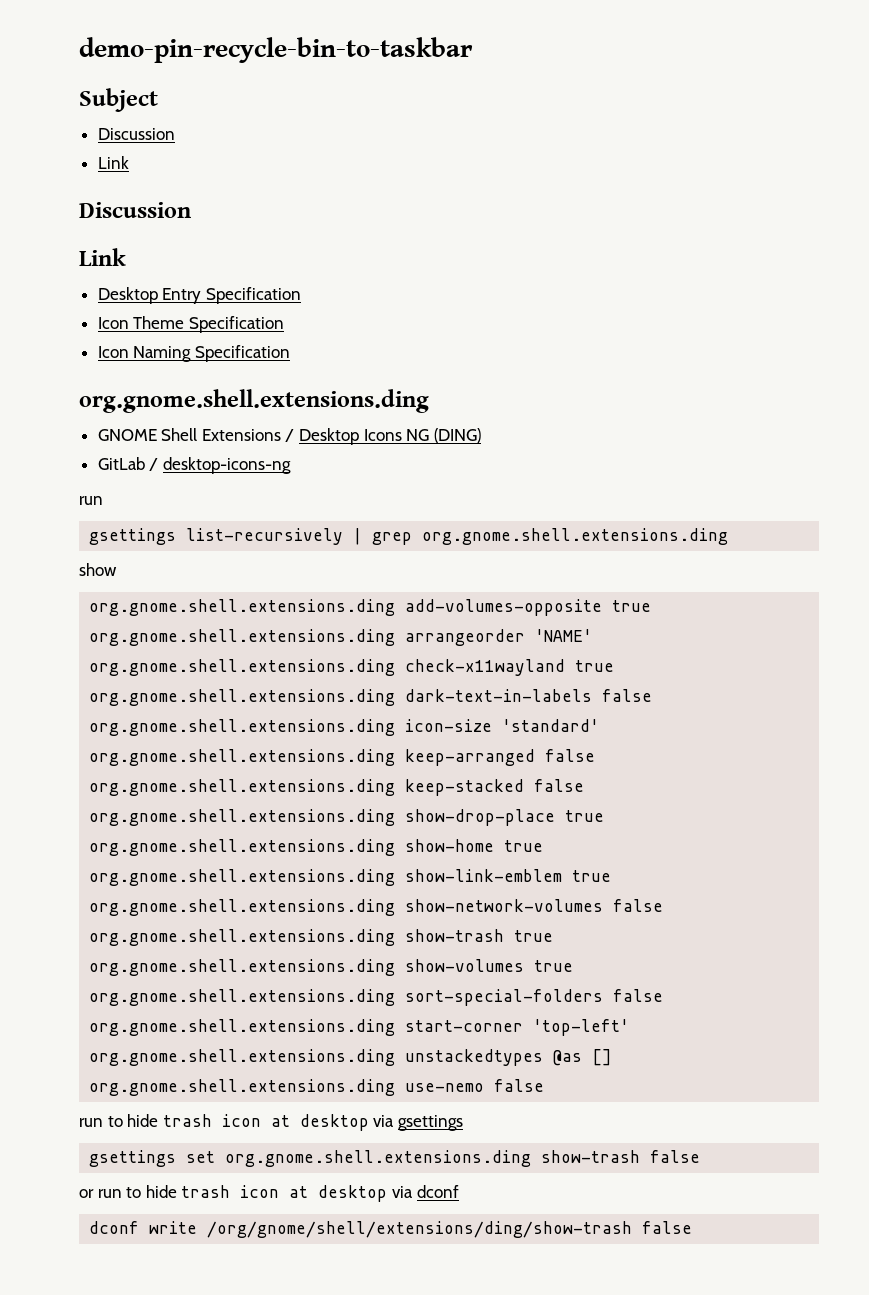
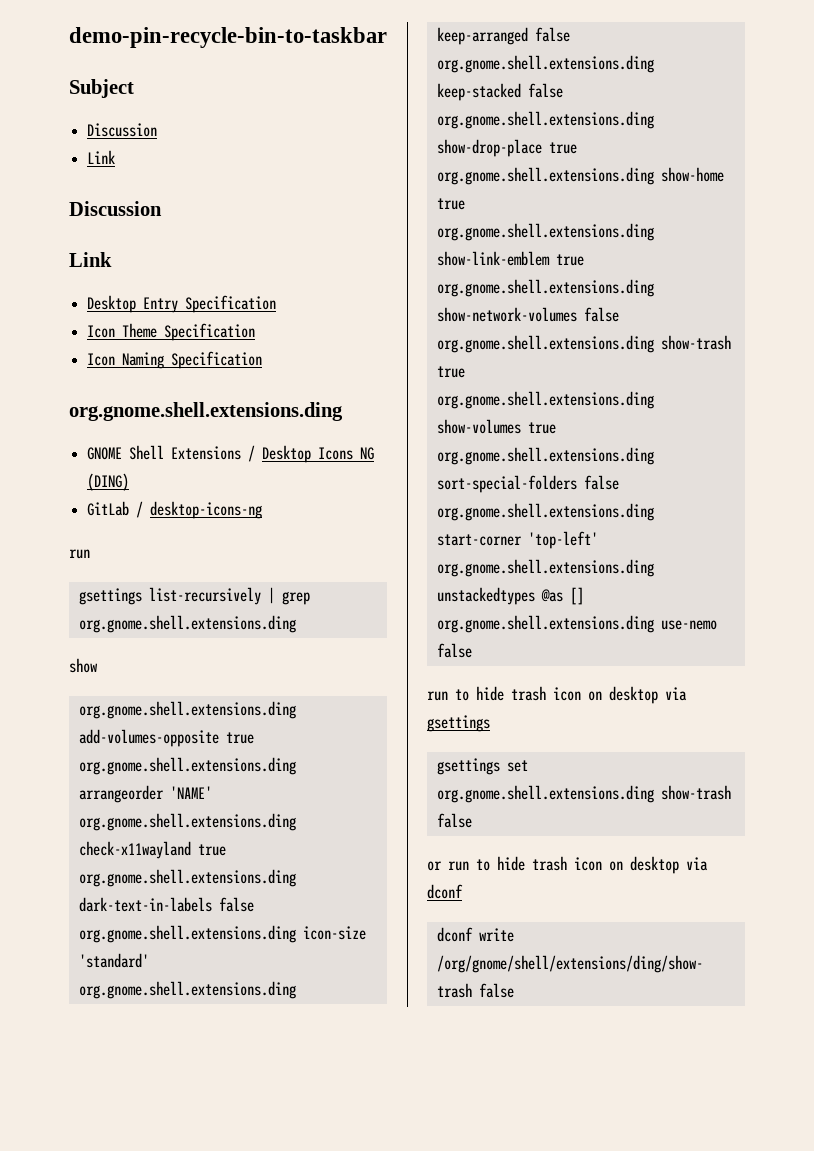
[270,1115,290,1127] at -> [588,691,602,701] on
[289,1186,309,1198] at -> [609,861,623,871] on

